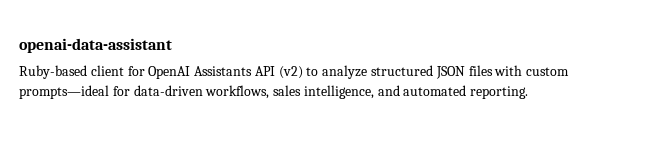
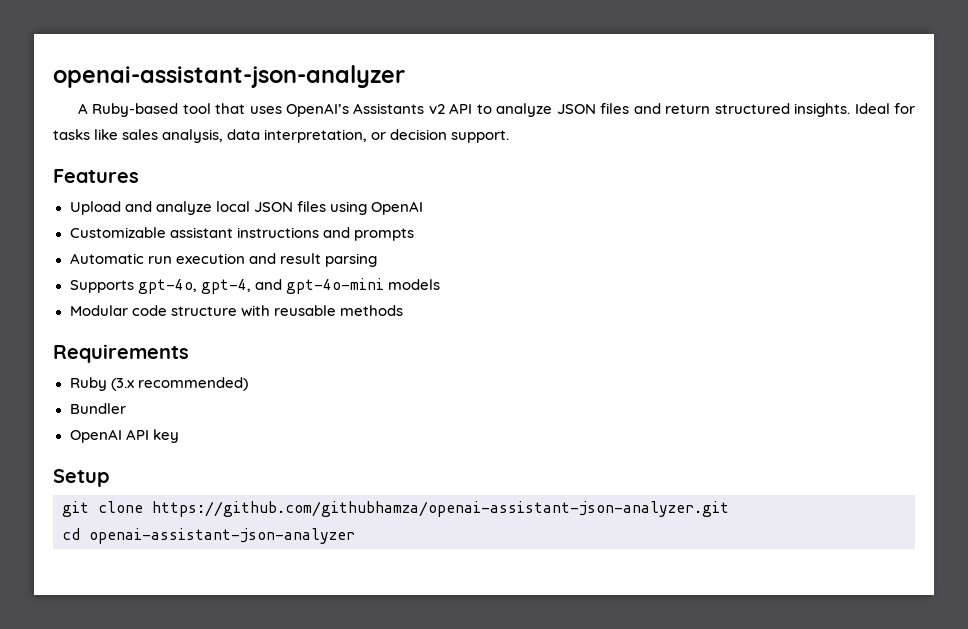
[19,38,172,53] [19,65,303,79] openai-data-assistant // Ruby-based client for OpenAI Assistants API (v2) -> [53,65,405,88] [77,103,473,117] openai-assistant-json-analyzer // A Ruby-based tool that uses OpenAI’s Assistants v2 API
[371,65,570,79] [19,85,529,99] structured JSON files with custom prompts—ideal for data-driven workflows, sales intelligence, and automated reporting. -> [556,103,916,117] [53,129,510,143] [53,169,139,183] [69,201,423,215] [69,227,414,241] [69,253,377,267] [69,278,440,294] [69,305,403,317] [53,344,189,363] [69,377,248,391] [69,403,126,414] [69,429,179,443] [53,469,109,487] [62,501,729,517] [62,528,355,544] JSON files and return structured insights. Ideal for tasks like sales analysis, data interpretation, or decision support. // Features // Upload and analyze local JSON files using OpenAI // Customizable assistant instructions and prompts // Automatic run execution and result parsing // Supports gpt-4o, gpt-4, and gpt-4o-mini models // Modular code structure with reusable methods // Requirements // Ruby (3.x recommended) // Bundler // OpenAI API key // Setup // git clone https://github.com/githubhamza/openai-assistant-json-analyzer.git // cd openai-assistant-json-analyzer

